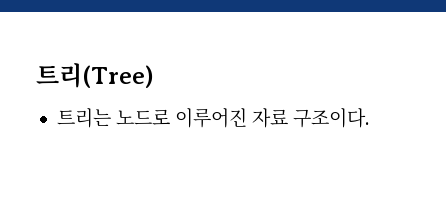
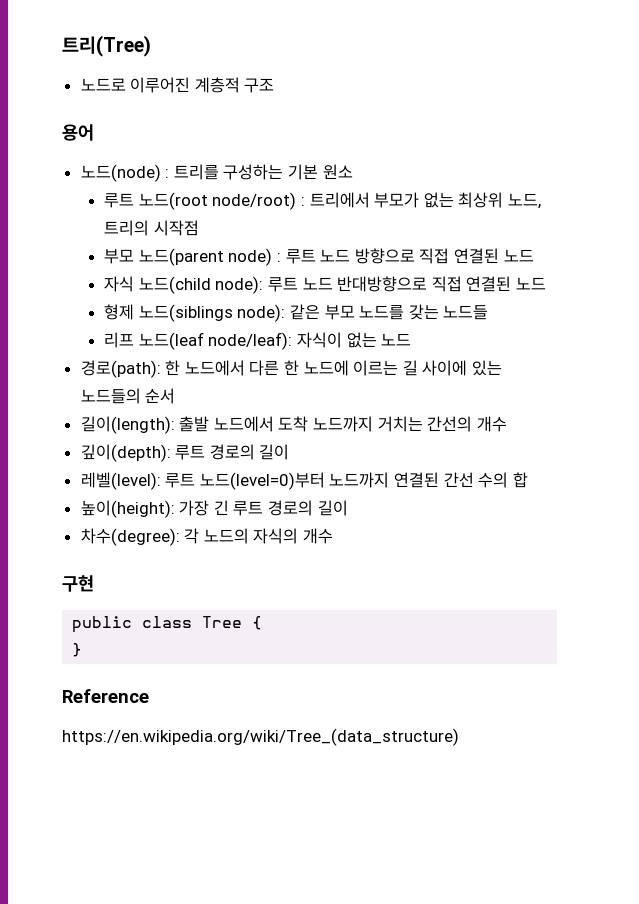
[56,108,111,128] 트리는 -> (151, 46) none
[252,108,370,128] 자료 구조이다. -> [194,77,275,93] [62,124,94,141] [80,164,353,182] [104,192,541,210] [104,220,199,236] [104,248,534,266] [104,276,546,294] [104,304,489,322] [104,332,412,350] [80,360,503,378] [80,388,176,404] [80,416,507,434] [80,444,290,462] [80,472,528,490] [80,500,348,518] [80,528,334,546] [62,575,94,592] [72,616,263,633] [72,643,83,657] [62,689,149,703] [62,728,459,746] 계층적 구조 // 용어 // 노드(node) : 트리를 구성하는 기본 원소 // 루트 노드(root node/root) : 트리에서 부모가 없는 최상위 노드, 트리의 시작점 // 부모 노드(parent node) : 루트 노드 방향으로 직접 연결된 노드 // 자식 노드(child node): 루트 노드 반대방향으로 직접 연결된 노드 // 형제 노드(siblings node): 같은 부모 노드를 갖는 노드들 // 리프 노드(leaf node/leaf): 자식이 없는 노드 // 경로(path): 한 노드에서 다른 한 노드에 이르는 길 사이에 있는 노드들의 순서 // 길이(length): 출발 노드에서 도착 노드까지 거치는 간선의 개수 // 깊이(depth): 루트 경로의 길이 // 레벨(level): 루트 노드(level=0)부터 노드까지 연결된 간선 수의 합 // 높이(height): 가장 긴 루트 경로의 길이 // 차수(degree): 각 노드의 자식의 개수 // 구현 // public class Tree { // } // Reference // https://en.wikipedia.org/wiki/Tree_(data_structure)

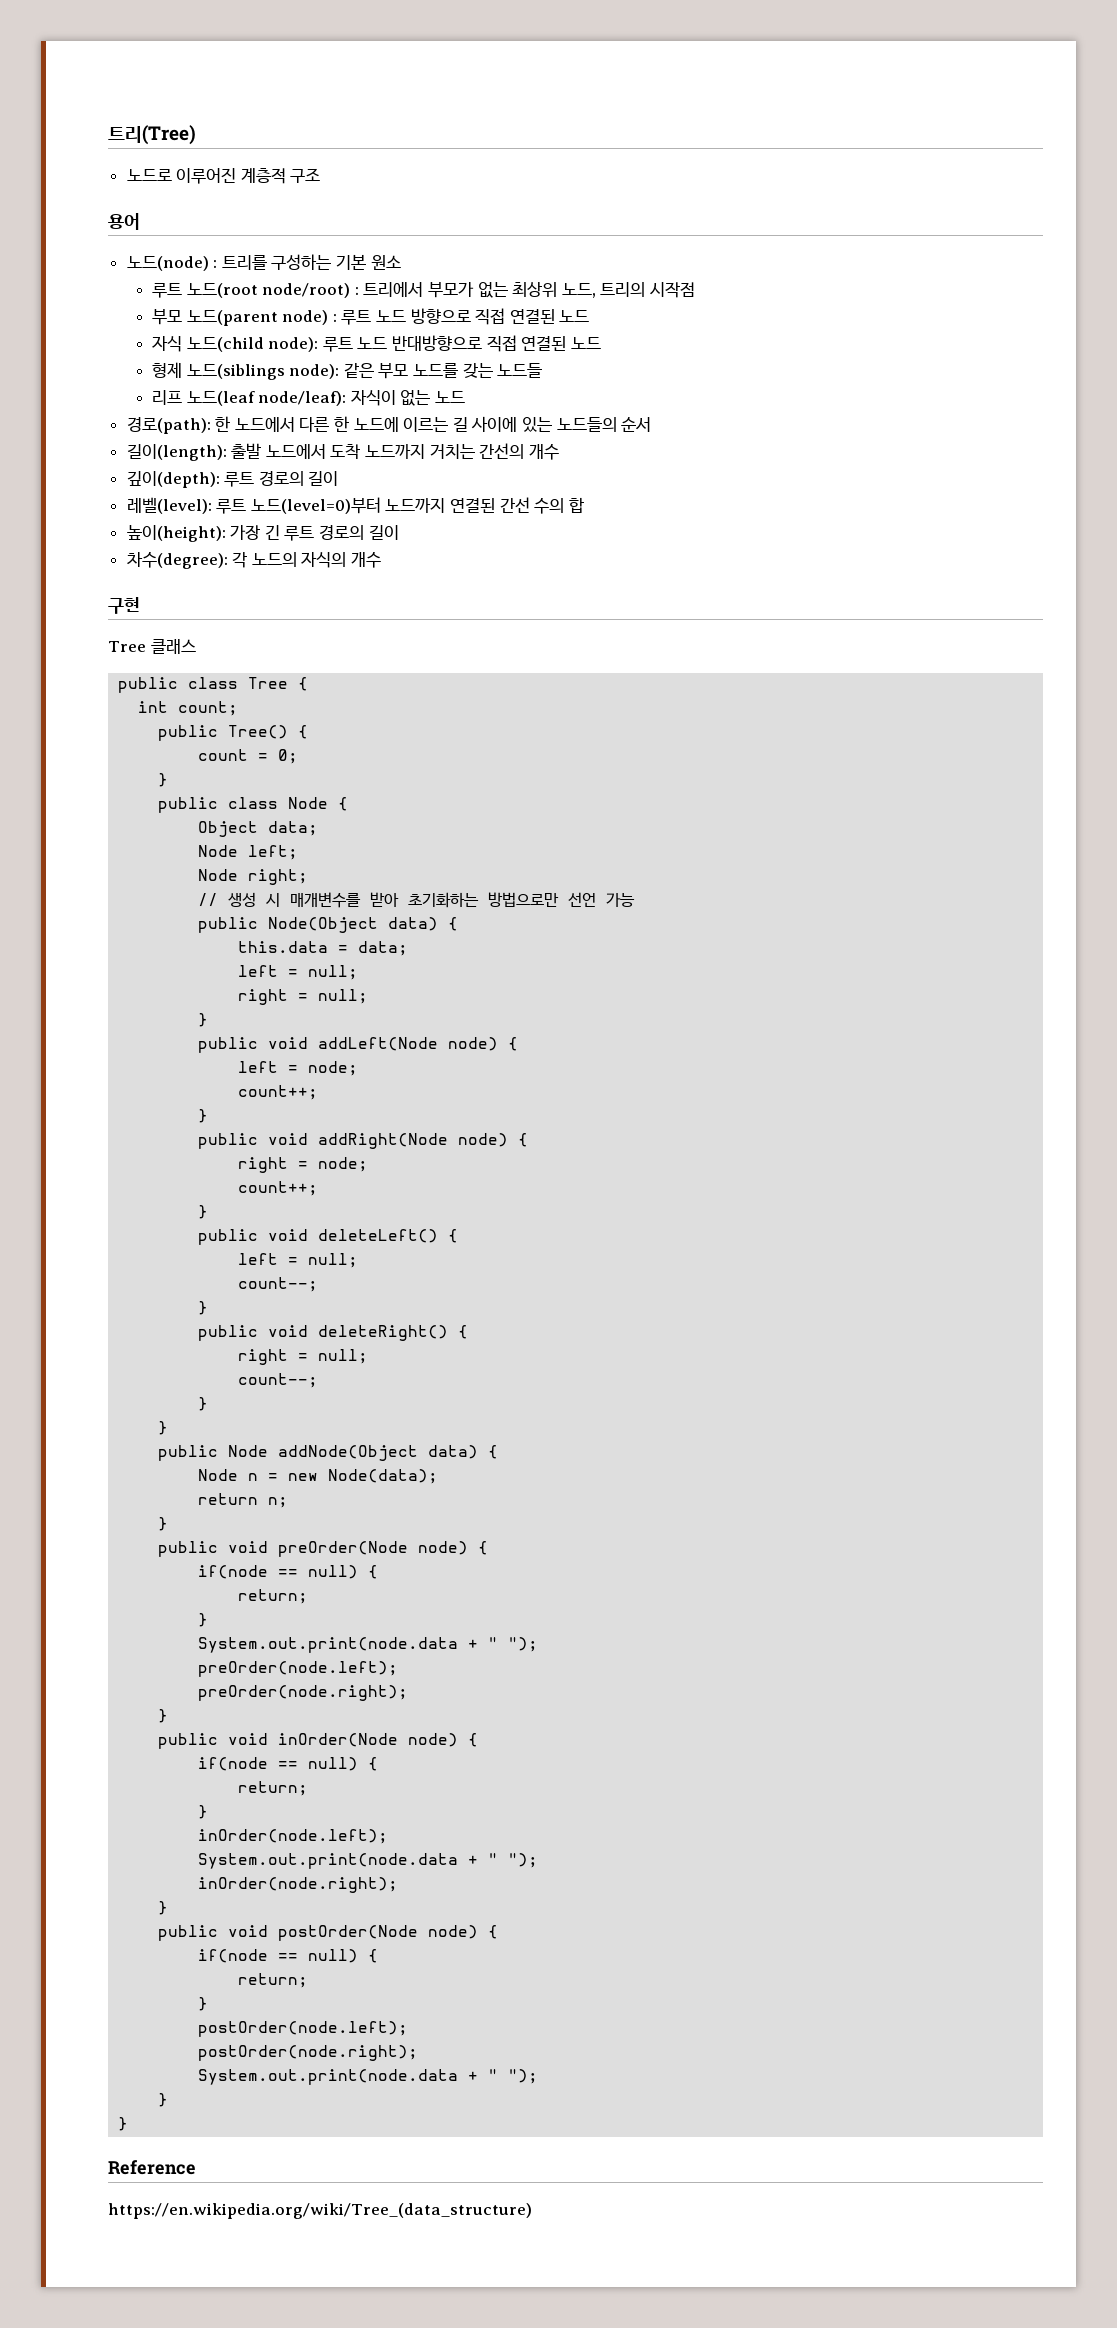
(94, 583) none -> [108,639,196,654] // Tree 클래스
(263, 623) none -> [138,701,239,716] [158,725,309,741] [198,749,299,764] [158,773,169,787] [158,797,349,813] [198,821,319,837] [198,845,299,860] [198,869,309,885] [198,892,636,908] [198,917,459,933] [238,941,409,956] [238,965,359,980] [238,989,369,1005] [198,1013,209,1027] [198,1037,519,1053] [238,1061,359,1076] [238,1085,319,1100] [198,1109,209,1123] [198,1133,529,1149] [238,1157,369,1173] [238,1181,319,1196] [198,1205,209,1219] [198,1229,459,1245] [238,1253,359,1268] [238,1277,319,1292] [198,1301,209,1315] [198,1325,469,1341] [238,1349,369,1365] [238,1373,319,1388] [198,1397,209,1411] [158,1421,169,1435] [158,1445,499,1461] [198,1469,439,1484] [198,1493,289,1508] [158,1517,169,1531] [158,1541,489,1557] [198,1565,379,1579] [238,1589,309,1604] [198,1613,209,1627] [198,1637,539,1653] [198,1661,399,1677] [198,1685,409,1701] [158,1709,169,1723] [158,1733,479,1749] [198,1757,379,1771] [238,1781,309,1796] [198,1805,209,1819] [198,1829,389,1844] [198,1853,539,1869] [198,1877,399,1893] [158,1901,169,1915] [158,1925,499,1941] [198,1949,379,1963] [238,1973,309,1988] [198,1997,209,2011] [198,2021,409,2037] [198,2045,419,2061] [198,2069,539,2085] [158,2093,169,2107] // int count; // public Tree() { // count = 0; // } // public class Node { // Object data; // Node left; // Node right; // // 생성 시 매개변수를 받아 초기화하는 방법으로만 선언 가능 // public Node(Object data) { // this.data = data; // left = null; // right = null; // } // public void addLeft(Node node) { // left = node; // count++; // } // public void addRight(Node node) { // right = node; // count++; // } // public void deleteLeft() { // left = null; // count--; // } // public void deleteRight() { // right = null; // count--; // } // } // public Node addNode(Object data) { // Node n = new Node(data); // return n; // } // public void preOrder(Node node) { // if(node == null) { // return; // } // System.out.print(node.data + " "); // preOrder(node.left); // preOrder(node.right); // } // public void inOrder(Node node) { // if(node == null) { // return; // } // inOrder(node.left); // System.out.print(node.data + " "); // inOrder(node.right); // } // public void postOrder(Node node) { // if(node == null) { // return; // } // postOrder(node.left); // postOrder(node.right); // System.out.print(node.data + " "); // }

